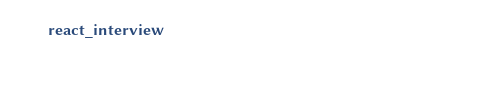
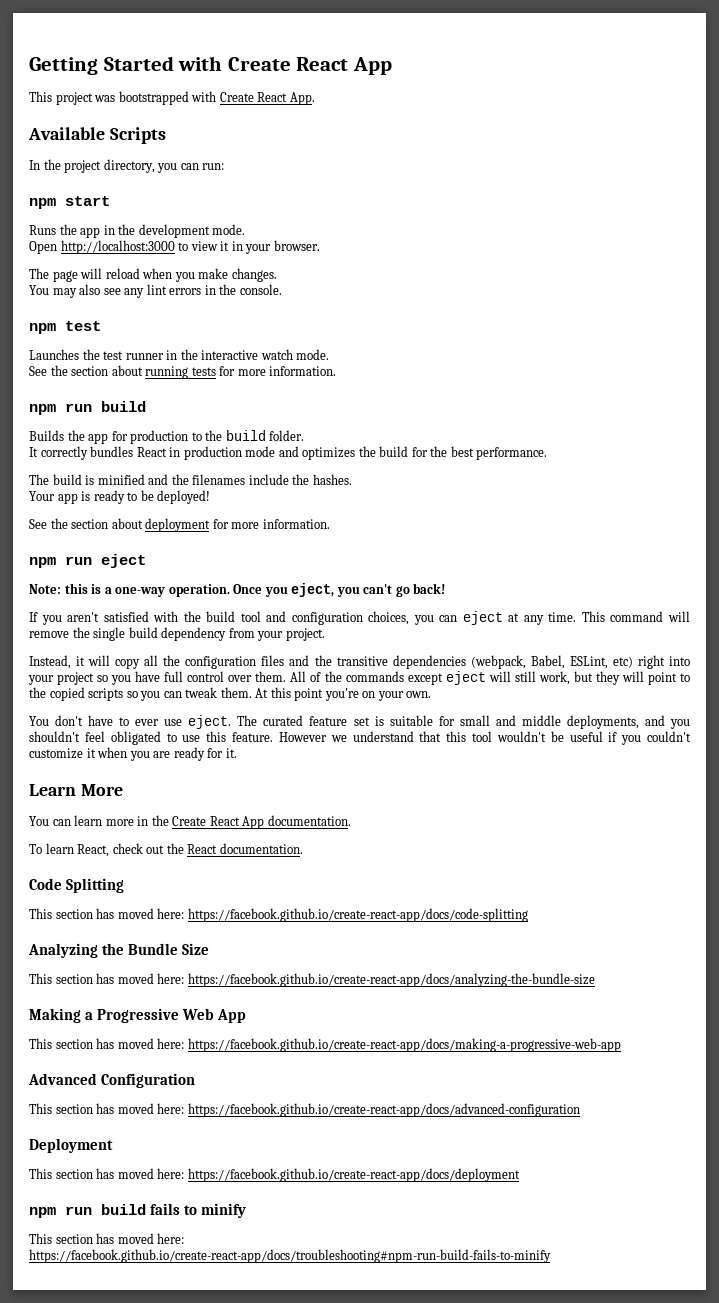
[48,24,164,38] react_interview -> [29,56,392,75] [29,91,315,105] [28,127,166,144] [29,159,225,173] [29,196,110,209] [29,224,246,238] [29,240,320,254] [29,268,277,282] [29,284,282,298] [29,321,101,334] [29,349,330,360] [29,365,337,379] [29,401,146,415] [29,430,305,444] [29,446,548,460] [29,474,352,485] [29,490,211,504] [29,518,330,532] [29,554,146,568] [29,583,446,597] [29,611,690,625] [29,627,325,641] [29,655,690,669] [28,671,690,685] [29,687,432,701] [29,715,690,729] [29,731,692,745] [29,747,237,761] [29,784,123,796] [29,815,351,829] [29,843,303,857] [29,878,125,893] [29,908,528,922] [28,943,210,958] [29,973,595,987] [29,1008,247,1023] [29,1038,621,1052] [28,1073,196,1088] [29,1103,580,1117] [29,1138,113,1153] [29,1168,520,1182] [29,1203,247,1218] [29,1233,185,1244] [29,1249,551,1263] Getting Started with Create React App // This project was bootstrapped with Create React App. // Available Scripts // In the project directory, you can run: // npm start // Runs the app in the development mode. // Open http://localhost:3000 to view it in your browser. // The page will reload when you make changes. // You may also see any lint errors in the console. // npm test // Launches the test runner in the interactive watch mode. // See the section about running tests for more information. // npm run build // Builds the app for production to the build folder. // It correctly bundles React in production mode and optimizes the build for the best performance. // The build is minified and the filenames include the hashes. // Your app is ready to be deployed! // See the section about deployment for more information. // npm run eject // Note: this is a one-way operation. Once you eject, you can't go back! // If you aren't satisfied with the build tool and configuration choices, you can eject at any time. This command will remove the single build dependency from your project. // Instead, it will copy all the configuration files and the transitive dependencies (webpack, Babel, ESLint, etc) right into your project so you have full control over them. All of the commands except eject will still work, but they will point to the copied scripts so you can tweak them. At this point you're on your own. // You don't have to ever use eject. The curated feature set is suitable for small and middle deployments, and you shouldn't feel obligated to use this feature. However we understand that this tool wouldn't be useful if you couldn't customize it when you are ready for it. // Learn More // You can learn more in the Create React App documentation. // To learn React, check out the React documentation. // Code Splitting // This section has moved here: https://facebook.github.io/create-react-app/docs/code-splitting // Analyzing the Bundle Size // This section has moved here: https://facebook.github.io/create-react-app/docs/analyzing-the-bundle-size // Making a Progressive Web App // This section has moved here: https://facebook.github.io/create-react-app/docs/making-a-progressive-web-app // Advanced Configuration // This section has moved here: https://facebook.github.io/create-react-app/docs/advanced-configuration // Deployment // This section has moved here: https://facebook.github.io/create-react-app/docs/deployment // npm run build fails to minify // This section has moved here: https://facebook.github.io/create-react-app/docs/troubleshooting#npm-run-build-fails-to-minify

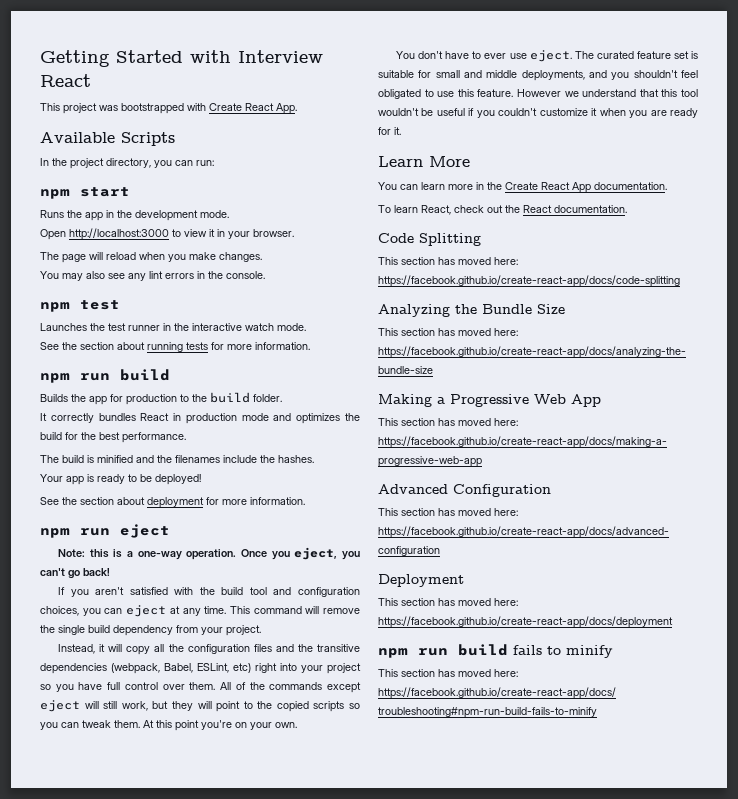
[227,57,392,75] Create React App -> [238,50,323,63] [40,74,91,87] Interview React

